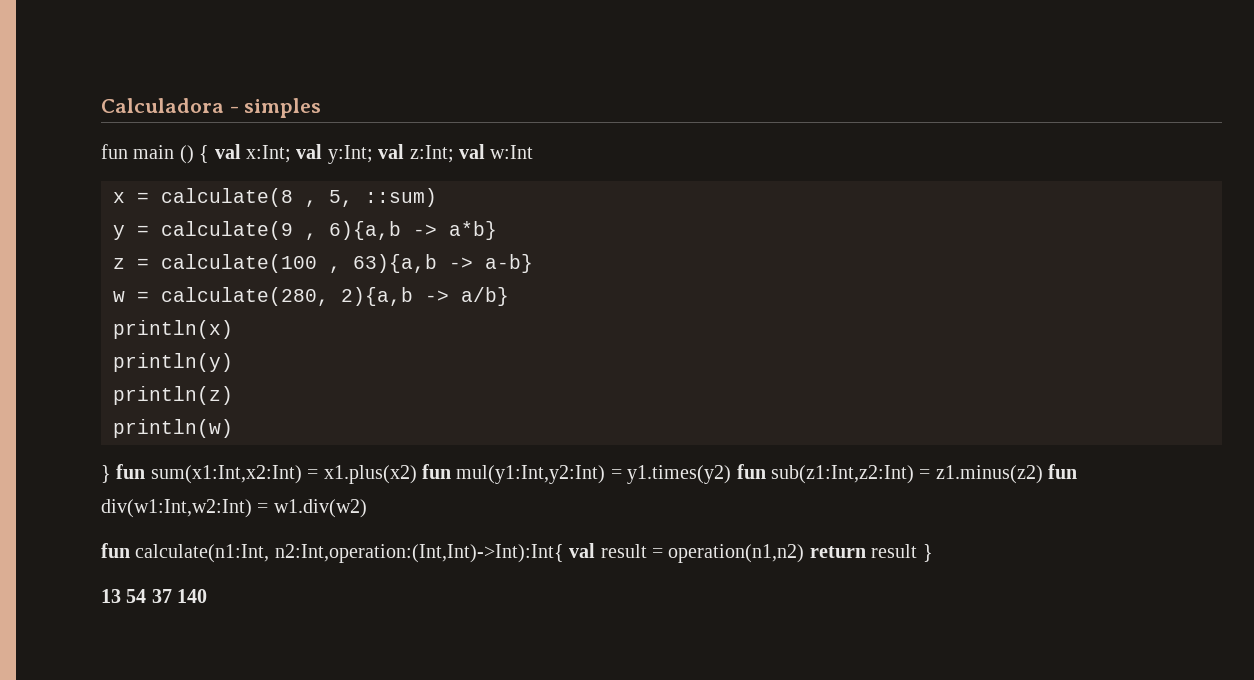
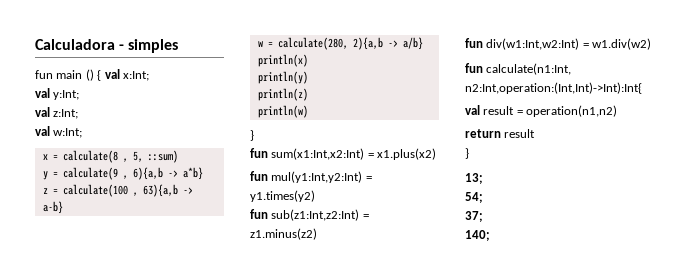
(291, 154) none -> (149, 76) //
(373, 154) none -> (80, 95) //
[459,144,534,159] val w:Int -> [35,126,83,138] // val w:Int;
(111, 474) none -> (254, 135) //
(417, 474) none -> (437, 154) //
(732, 474) none -> (315, 196) //
(1043, 474) none -> (317, 234) //
(564, 553) none -> (642, 88) //
(805, 553) none -> (618, 111) //
[922,544,933,562] [101,589,208,603] } // 13 54 37 140 -> [465,148,469,159] [465,173,483,184] [465,192,483,203] [465,211,483,222] [465,230,490,241] // } // 13; // 54; // 37; // 140;

